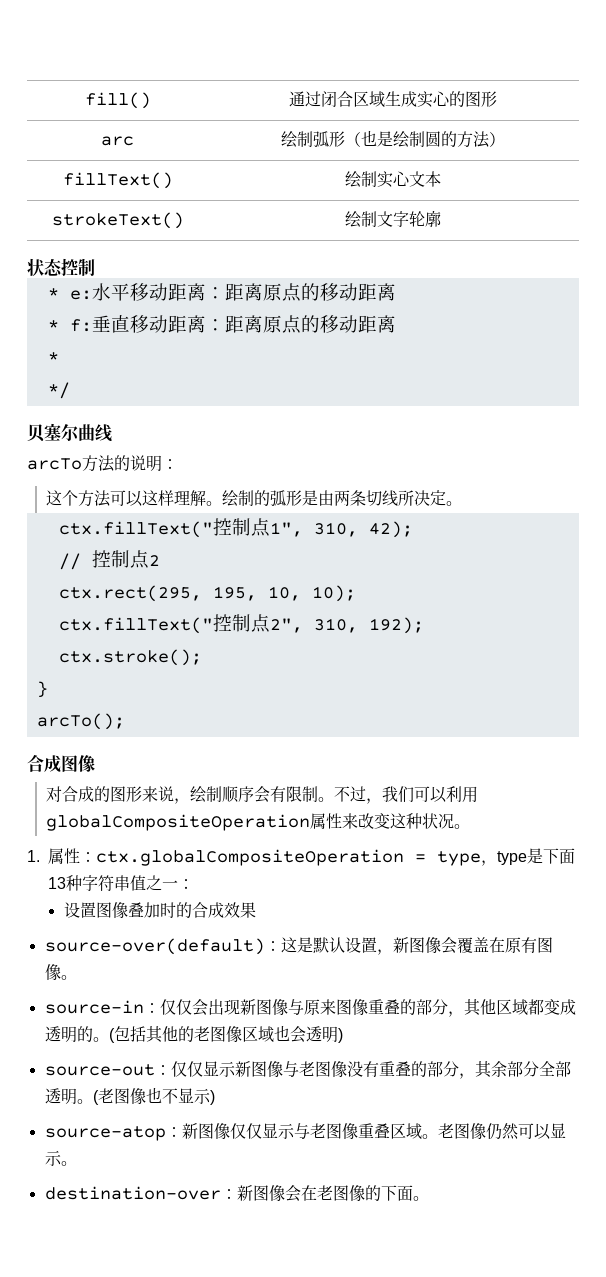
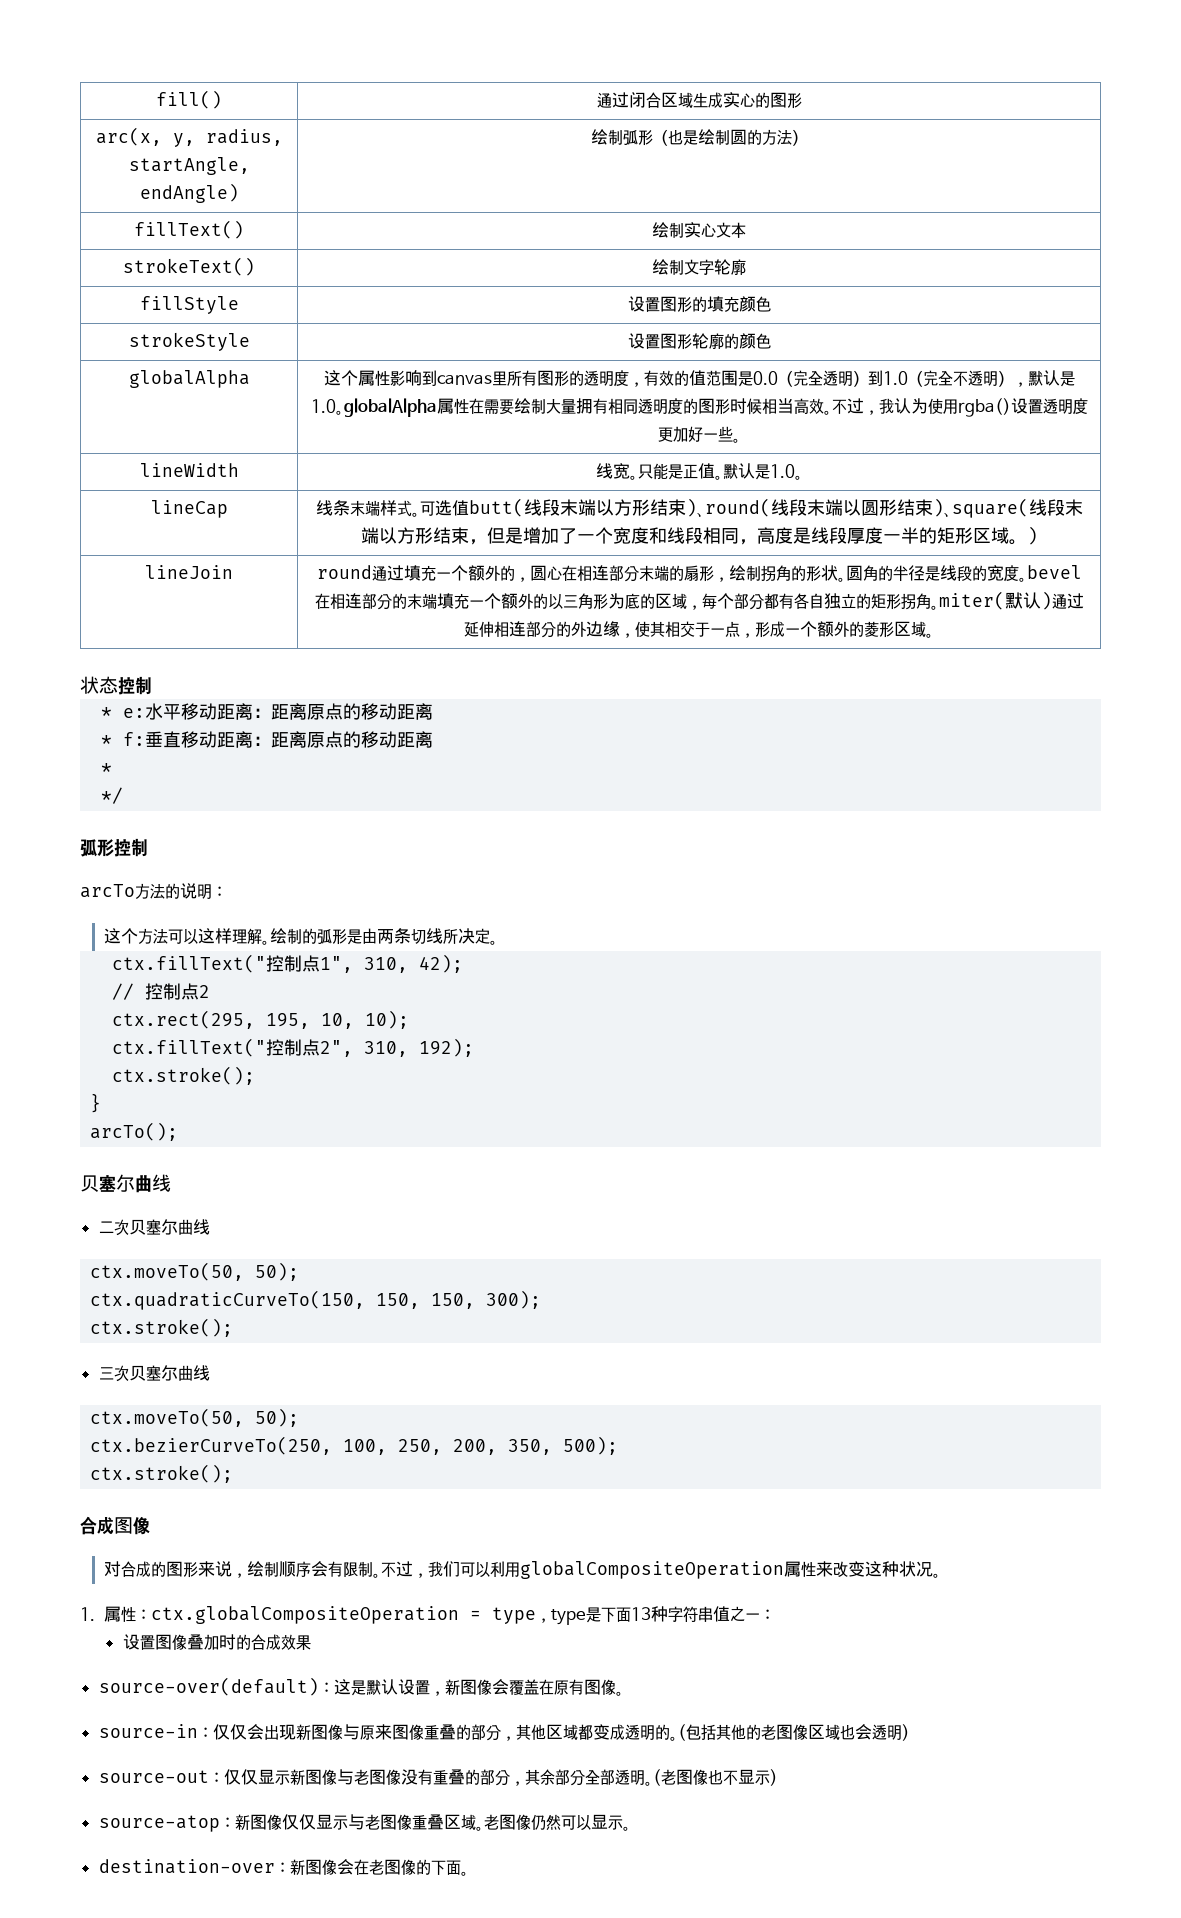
[101,136,134,146] arc -> [95,127,283,147] [128,157,250,175] [139,183,239,203] arc(x, y, radius, startAngle, endAngle)
(441, 218) none -> [139,296,239,314] [627,296,771,313] [128,332,250,351] [627,333,771,350] [128,370,250,388] [323,370,1075,387] [310,398,1088,417] [657,426,741,443] [139,463,239,477] [595,463,803,480] [150,500,228,518] [315,498,1083,518] [360,526,1038,545] [145,565,233,579] [316,565,1082,582] [314,591,1084,610] [464,621,934,638] // fillStyle | 设置图形的填充颜色 // strokeStyle | 设置图形轮廓的颜色 // globalAlpha | 这个属性影响到canvas里所有图形的透明度，有效的值范围是0.0（完全透明）到1.0（完全不透明），默认是1.0。globalAlpha属性在需要绘制大量拥有相同透明度的图形时候相当高效。不过，我认为使用rgba()设置透明度更加好一些。 // lineWidth | 线宽。只能是正值。默认是1.0。 // lineCap | 线条末端样式。可选值butt(线段末端以方形结束)、round(线段末端以圆形结束)、square(线段末端以方形结束，但是增加了一个宽度和线段相同，高度是线段厚度一半的矩形区域。) // lineJoin | round通过填充一个额外的，圆心在相连部分末端的扇形，绘制拐角的形状。圆角的半径是线段的宽度。bevel在相连部分的末端填充一个额外的以三角形为底的区域，每个部分都有各自独立的矩形拐角。miter(默认)通过延伸相连部分的外边缘，使其相交于一点，形成一个额外的菱形区域。
[27,423,112,442] 贝塞尔曲线 -> [80,838,148,857] 弧形控制
(125, 721) none -> [80,1174,171,1193] [98,1219,210,1236] [90,1262,300,1281] [90,1290,542,1310] [90,1318,234,1337] [98,1365,210,1382] [90,1408,300,1427] [90,1436,619,1455] [90,1464,234,1483] // 贝塞尔曲线 // 二次贝塞尔曲线 // ctx.moveTo(50, 50); // ctx.quadraticCurveTo(150, 150, 150, 300); // ctx.stroke(); // 三次贝塞尔曲线 // ctx.moveTo(50, 50); // ctx.bezierCurveTo(250, 100, 250, 200, 350, 500); // ctx.stroke();

